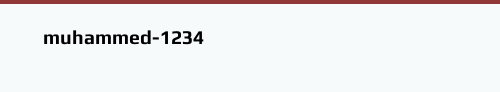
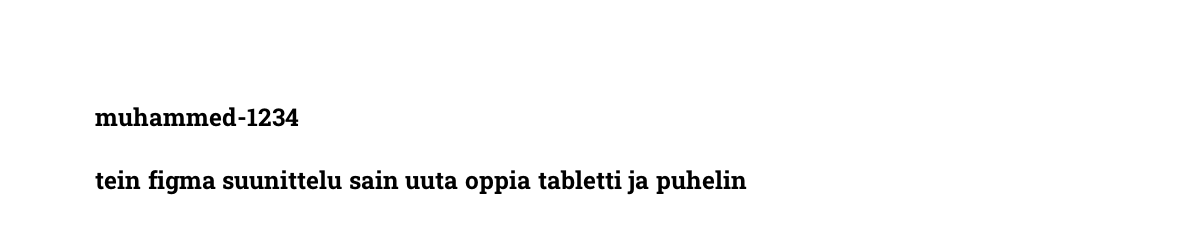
(204, 37) none -> [95,170,747,195] // tein figma suunittelu sain uuta oppia tabletti ja puhelin

